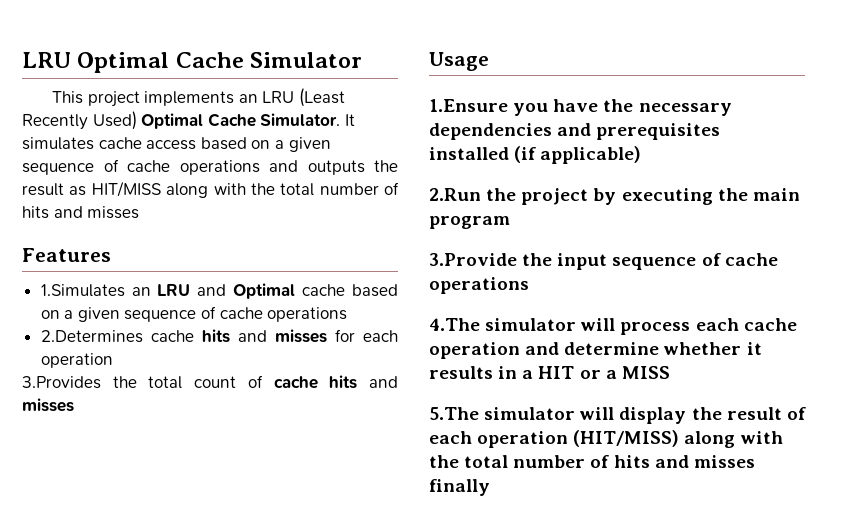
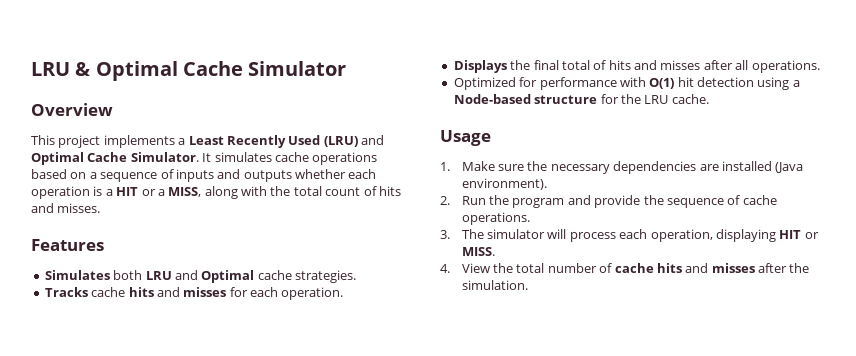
[22,52,71,68] LRU -> [31,62,91,76] LRU &
(363, 60) none -> [31,103,113,116] // Overview
[238,88,346,107] [22,111,137,130] an LRU (Least Recently Used) -> [178,135,384,148] a Least Recently Used (LRU) and
[146,137,331,152] [22,159,398,175] [22,181,399,198] [22,206,140,219] access based on a given sequence of cache operations and outputs the result as HIT/MISS along with the total number of hits and misses -> [312,152,378,165] [31,169,377,182] [31,186,401,199] [31,203,101,213] operations based on a sequence of inputs and outputs whether each operation is a HIT or a MISS, along with the total count of hits and misses.
[40,284,151,297] 1.Simulates an -> [44,270,143,280] Simulates both
[351,284,398,297] [40,306,348,322] [40,330,143,343] based on a given sequence of cache operations // 2.Determines -> [295,270,356,283] [44,287,88,297] strategies. // Tracks
[40,353,113,368] [22,376,237,389] operation // 3.Provides the total count -> [281,287,344,300] [453,60,820,73] [453,77,800,90] [453,94,709,104] [440,130,491,146] [440,161,804,174] [461,178,547,190] [440,195,777,208] [461,212,530,225] [440,229,819,242] [461,247,495,256] [440,263,597,273] operation. // Displays the final total of hits and misses after all operations. // Optimized for performance with O(1) hit detection using a Node-based structure for the LRU cache. // Usage // 1. Make sure the necessary dependencies are installed (Java environment). // 2. Run the program and provide the sequence of cache operations. // 3. The simulator will process each operation, displaying HIT or MISS. // 4. View the total number
[429,52,489,71] [429,99,732,116] [429,123,721,140] [429,146,642,164] [429,188,800,205] [429,216,510,229] [429,253,778,270] [429,277,529,294] [429,318,797,335] [429,342,762,359] [429,366,670,379] [429,407,806,424] [429,430,783,448] [429,455,755,468] [429,479,490,496] // Usage // 1.Ensure you have the necessary dependencies and prerequisites installed (if applicable) // 2.Run the project by executing the main program // 3.Provide the input sequence of cache operations // 4.The simulator will process each cache operation and determine whether it results in a HIT or a MISS // 5.The simulator will display the result of each operation (HIT/MISS) along with the total number of hits and misses finally -> [758,263,810,273] [461,280,528,290] after the simulation.

